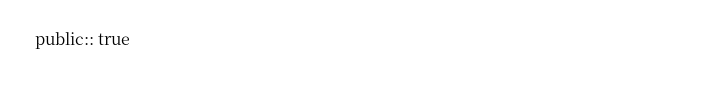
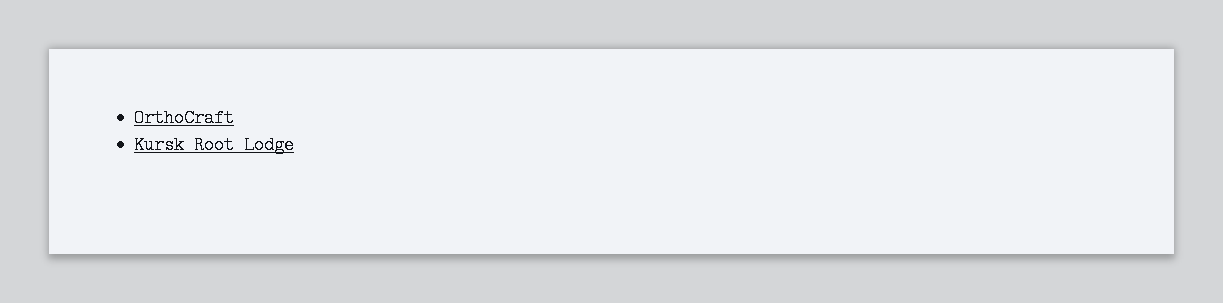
[35,32,131,49] public:: true -> [134,109,235,127] [134,136,295,154] OrthoCraft // Kursk Root Lodge

